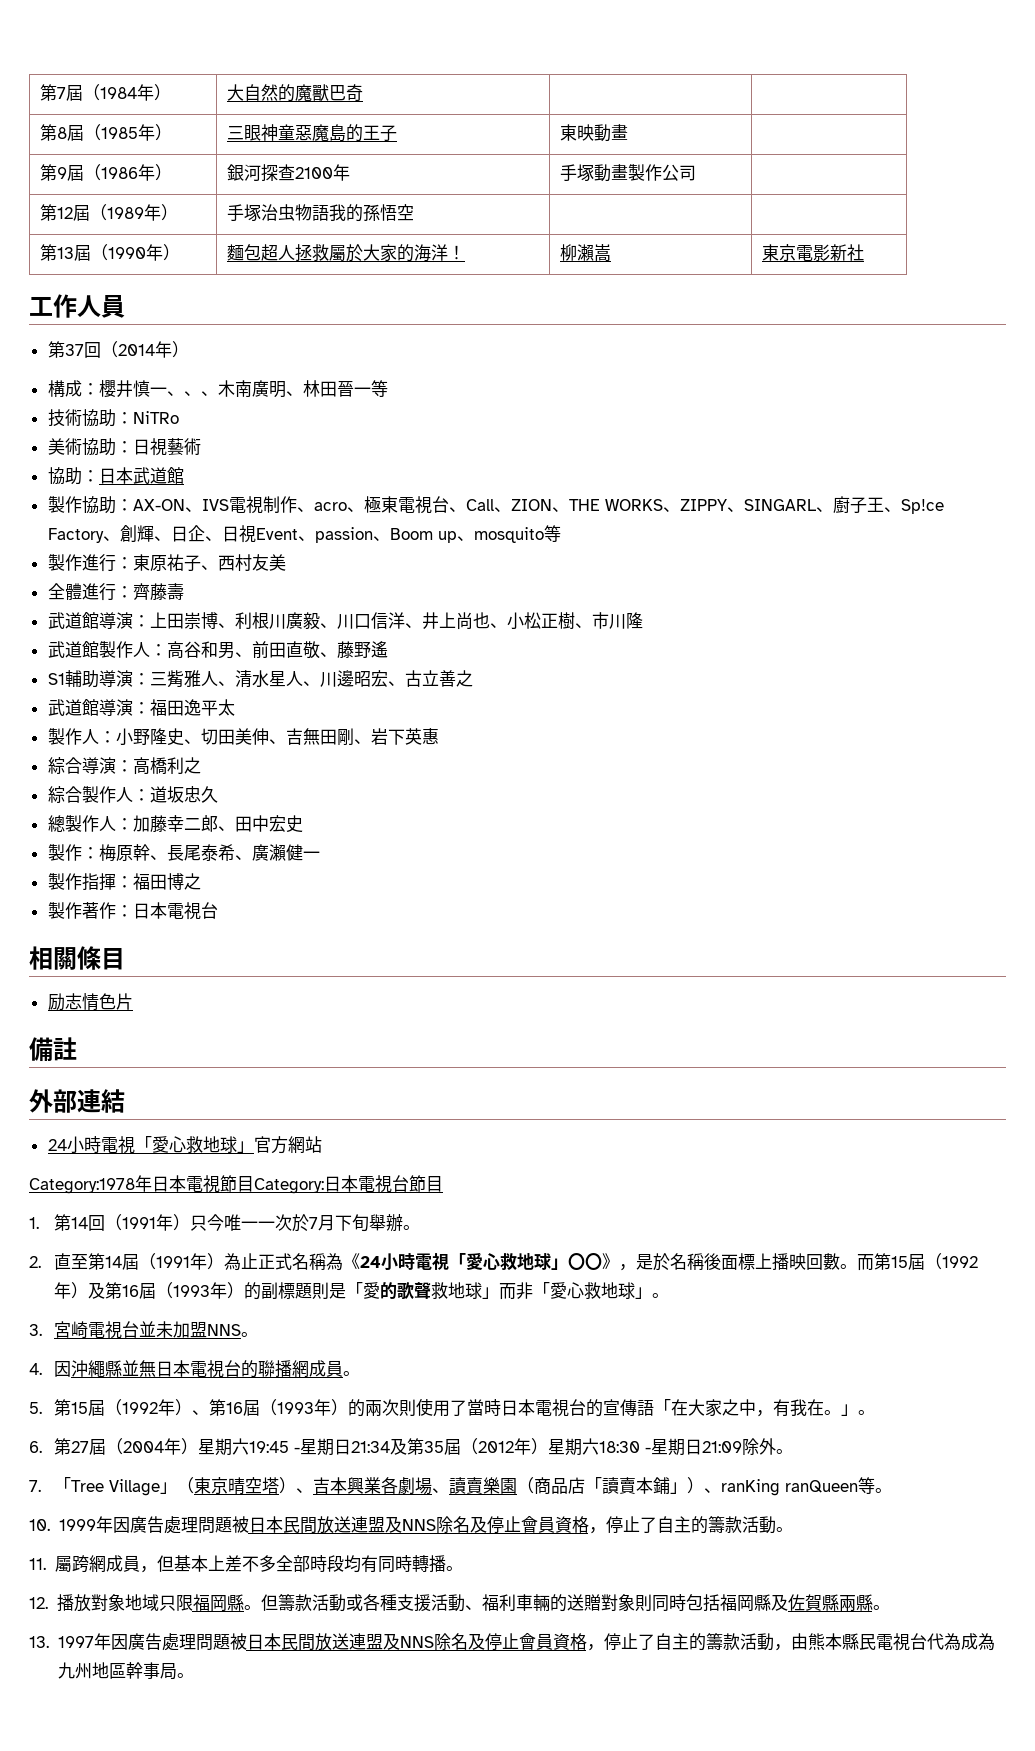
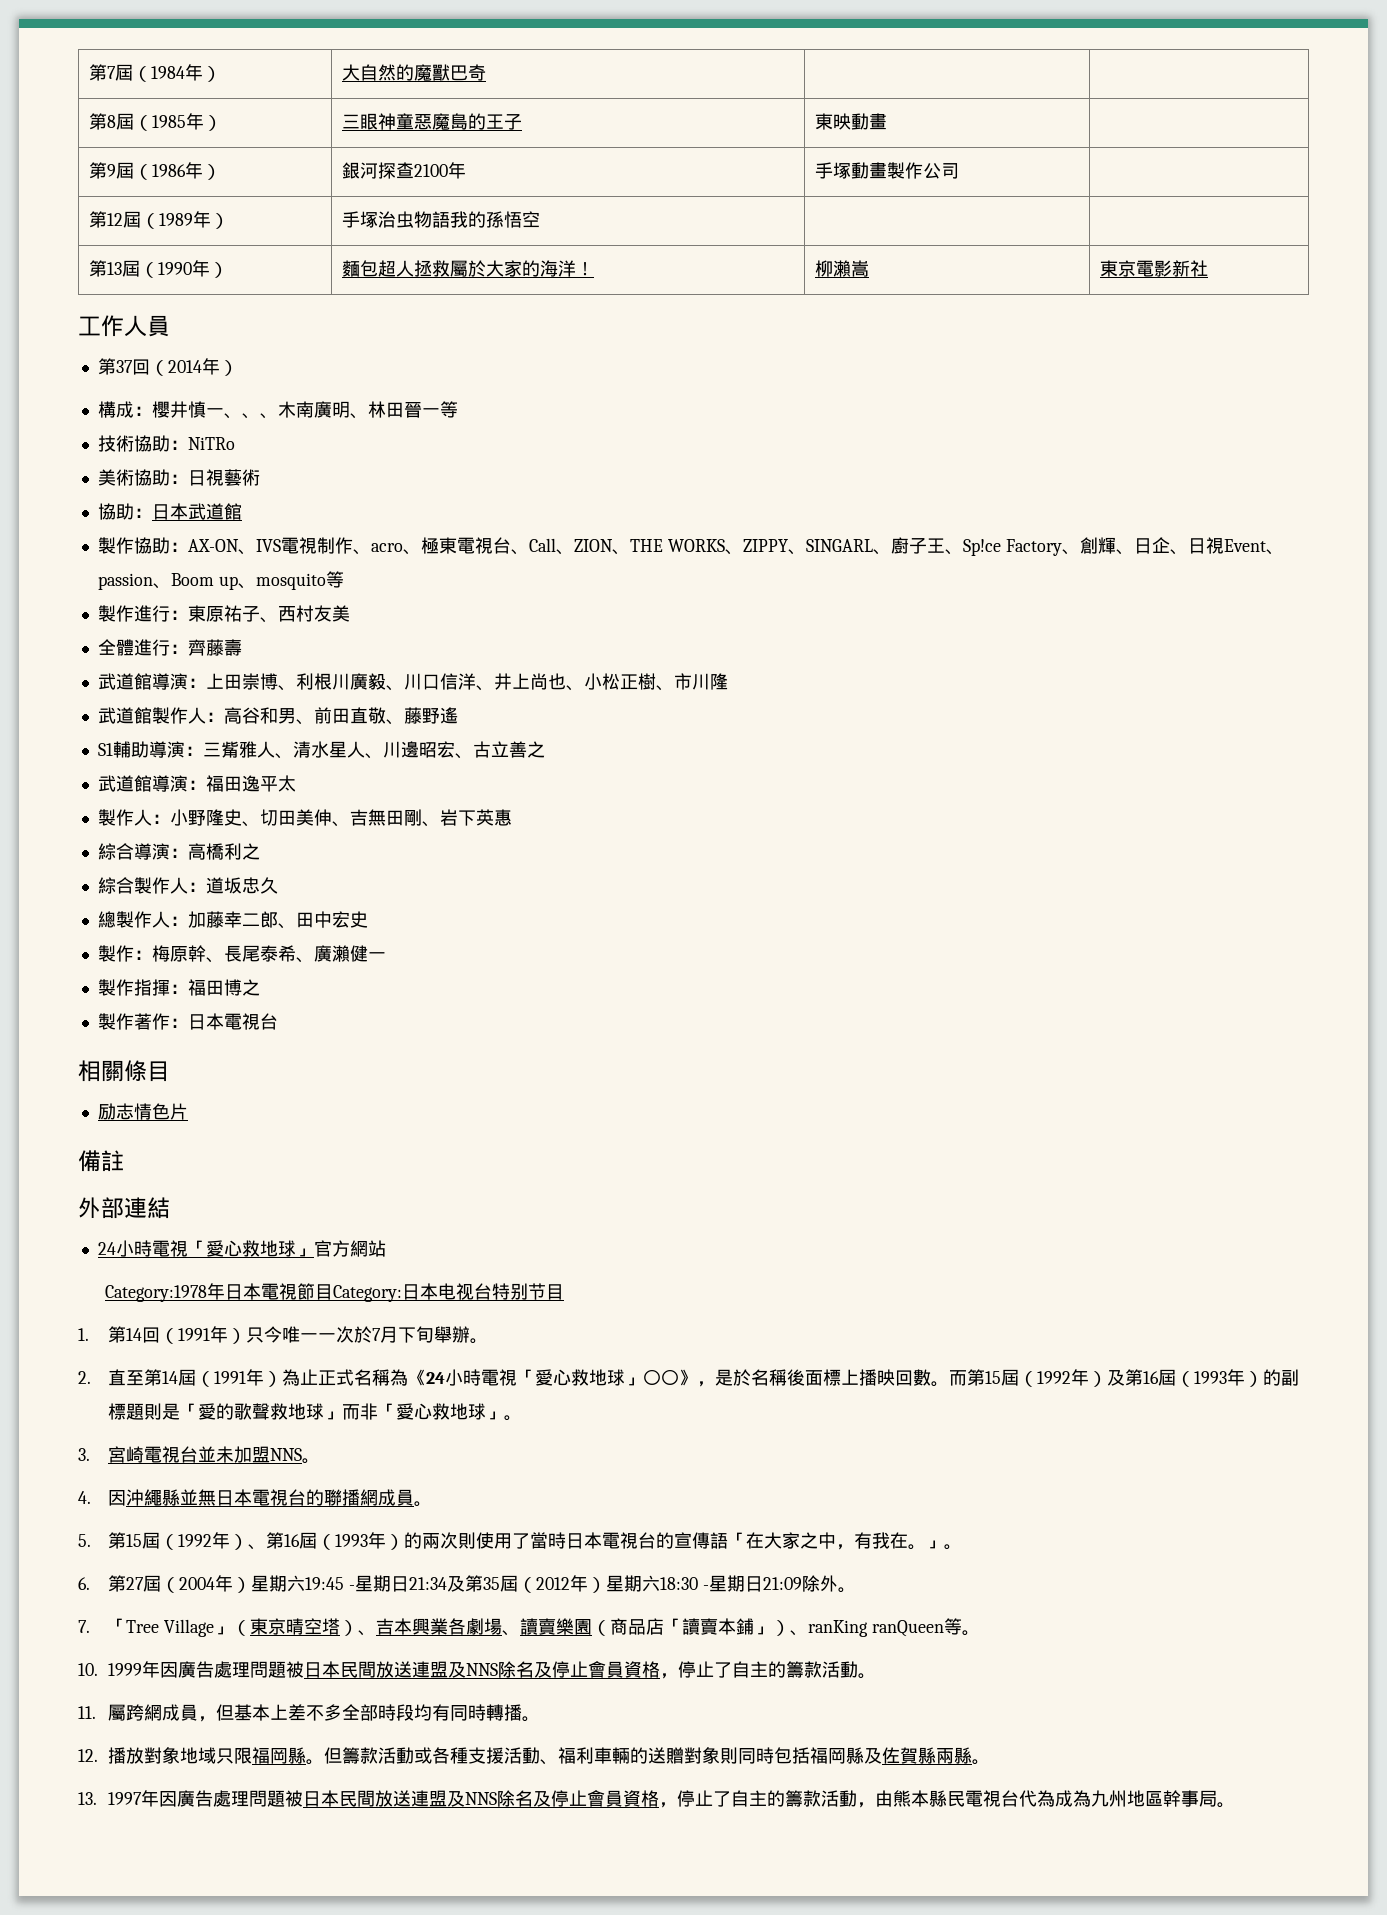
[358,1175,426,1193] 電視台節 -> [438,1283,547,1300] 电视台特别节

